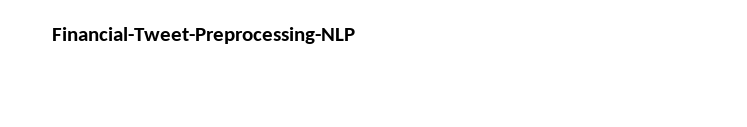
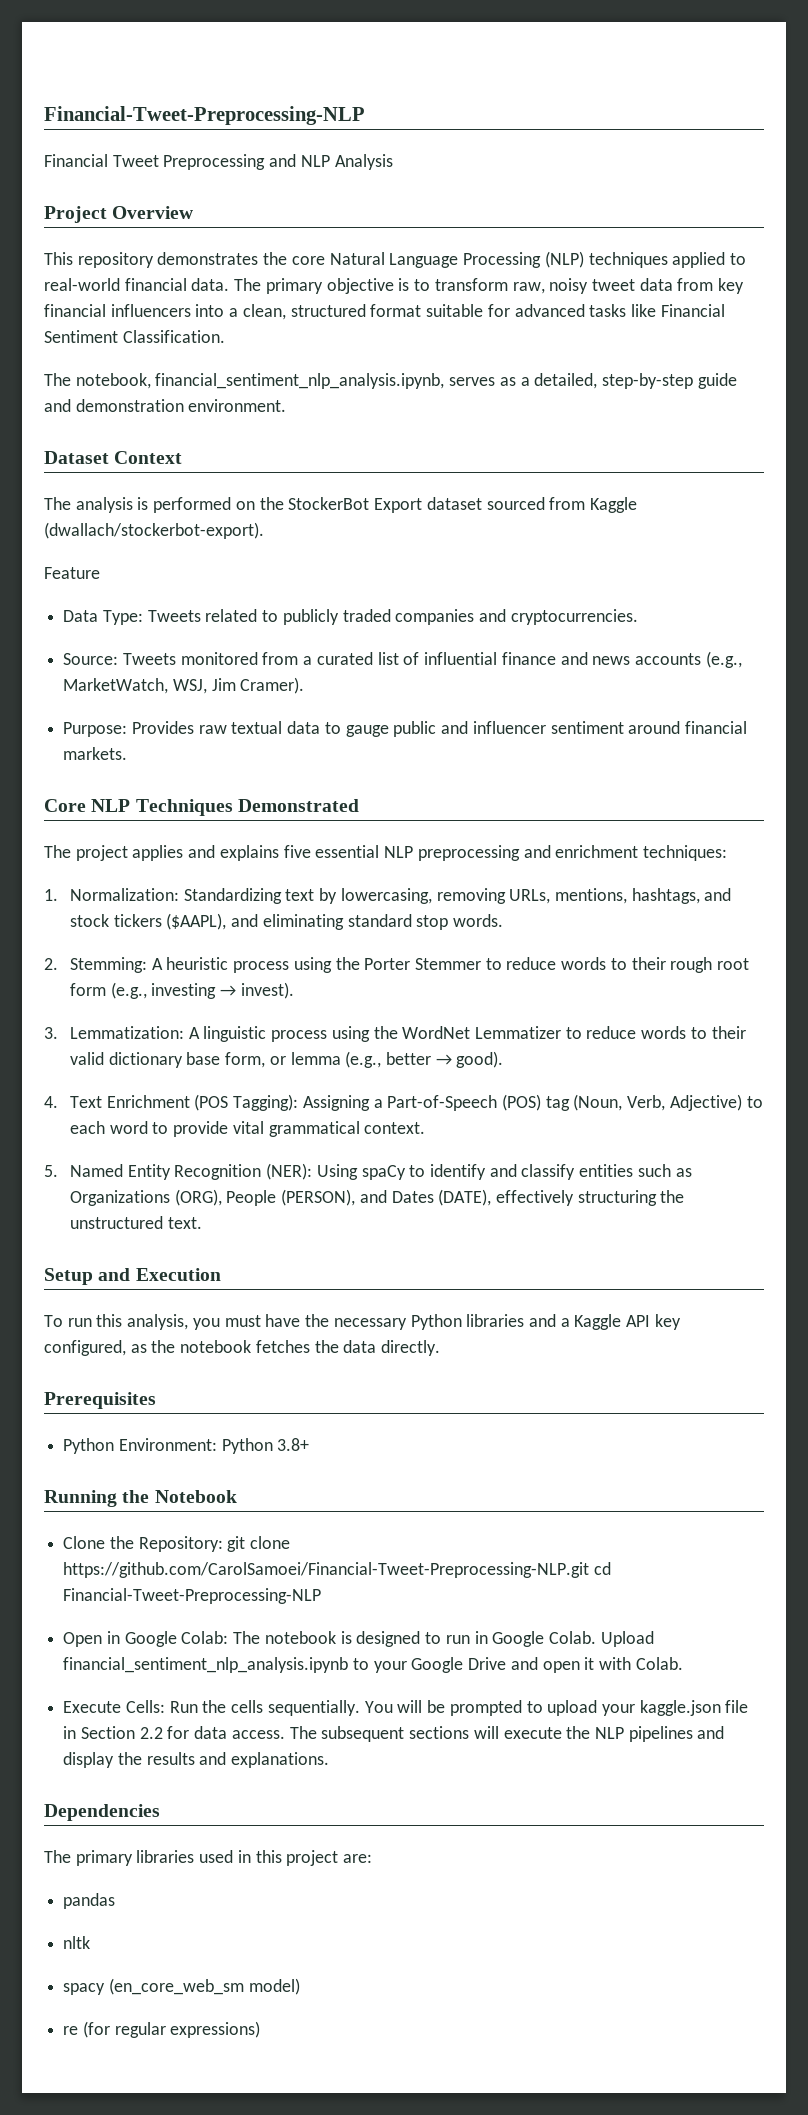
[52,27,355,44] Financial-Tweet-Preprocessing-NLP -> [44,106,365,125] [44,154,393,170] [44,206,194,223] [44,251,746,268] [44,278,745,294] [44,304,725,320] [44,330,225,343] [44,373,737,389] [44,399,287,412] [44,451,183,464] [44,497,637,513] [44,522,264,539] [44,567,100,579] [63,609,638,625] [63,651,742,668] [63,677,305,694] [63,721,747,737] [63,747,128,760] [44,799,359,816] [44,845,727,861] [44,888,732,904] [69,913,504,930] [44,957,750,973] [69,982,294,999] [44,1026,746,1042] [69,1051,504,1068] [44,1094,763,1111] [69,1121,426,1137] [44,1163,692,1180] [69,1189,685,1206] [69,1216,202,1229] [44,1268,221,1285] [44,1314,681,1330] [44,1340,441,1356] [44,1392,156,1409] [63,1438,310,1454] [44,1490,237,1507] [63,1536,291,1552] [63,1562,611,1578] [63,1588,322,1604] [63,1631,654,1647] [63,1657,683,1673] [63,1700,749,1716] [63,1726,725,1742] [63,1752,330,1768] [44,1804,160,1821] [44,1850,373,1866] [63,1893,116,1909] [63,1936,91,1949] [63,1978,300,1995] [63,2021,261,2038] Financial-Tweet-Preprocessing-NLP // Financial Tweet Preprocessing and NLP Analysis // Project Overview // This repository demonstrates the core Natural Language Processing (NLP) techniques applied to real-world financial data. The primary objective is to transform raw, noisy tweet data from key financial influencers into a clean, structured format suitable for advanced tasks like Financial Sentiment Classification. // The notebook, financial_sentiment_nlp_analysis.ipynb, serves as a detailed, step-by-step guide and demonstration environment. // Dataset Context // The analysis is performed on the StockerBot Export dataset sourced from Kaggle (dwallach/stockerbot-export). // Feature // Data Type: Tweets related to publicly traded companies and cryptocurrencies. // Source: Tweets monitored from a curated list of influential finance and news accounts (e.g., MarketWatch, WSJ, Jim Cramer). // Purpose: Provides raw textual data to gauge public and influencer sentiment around financial markets. // Core NLP Techniques Demonstrated // The project applies and explains five essential NLP preprocessing and enrichment techniques: // 1. Normalization: Standardizing text by lowercasing, removing URLs, mentions, hashtags, and stock tickers ($AAPL), and eliminating standard stop words. // 2. Stemming: A heuristic process using the Porter Stemmer to reduce words to their rough root form (e.g., investing → invest). // 3. Lemmatization: A linguistic process using the WordNet Lemmatizer to reduce words to their valid dictionary base form, or lemma (e.g., better → good). // 4. Text Enrichment (POS Tagging): Assigning a Part-of-Speech (POS) tag (Noun, Verb, Adjective) to each word to provide vital grammatical context. // 5. Named Entity Recognition (NER): Using spaCy to identify and classify entities such as Organizations (ORG), People (PERSON), and Dates (DATE), effectively structuring the unstructured text. // Setup and Execution // To run this analysis, you must have the necessary Python libraries and a Kaggle API key configured, as the notebook fetches the data directly. // Prerequisites // Python Environment: Python 3.8+ // Running the Notebook // Clone the Repository: git clone https://github.com/CarolSamoei/Financial-Tweet-Preprocessing-NLP.git cd Financial-Tweet-Preprocessing-NLP // Open in Google Colab: The notebook is designed to run in Google Colab. Upload financial_sentiment_nlp_analysis.ipynb to your Google Drive and open it with Colab. // Execute Cells: Run the cells sequentially. You will be prompted to upload your kaggle.json file in Section 2.2 for data access. The subsequent sections will execute the NLP pipelines and display the results and explanations. // Dependencies // The primary libraries used in this project are: // pandas // nltk // spacy (en_core_web_sm model) // re (for regular expressions)

